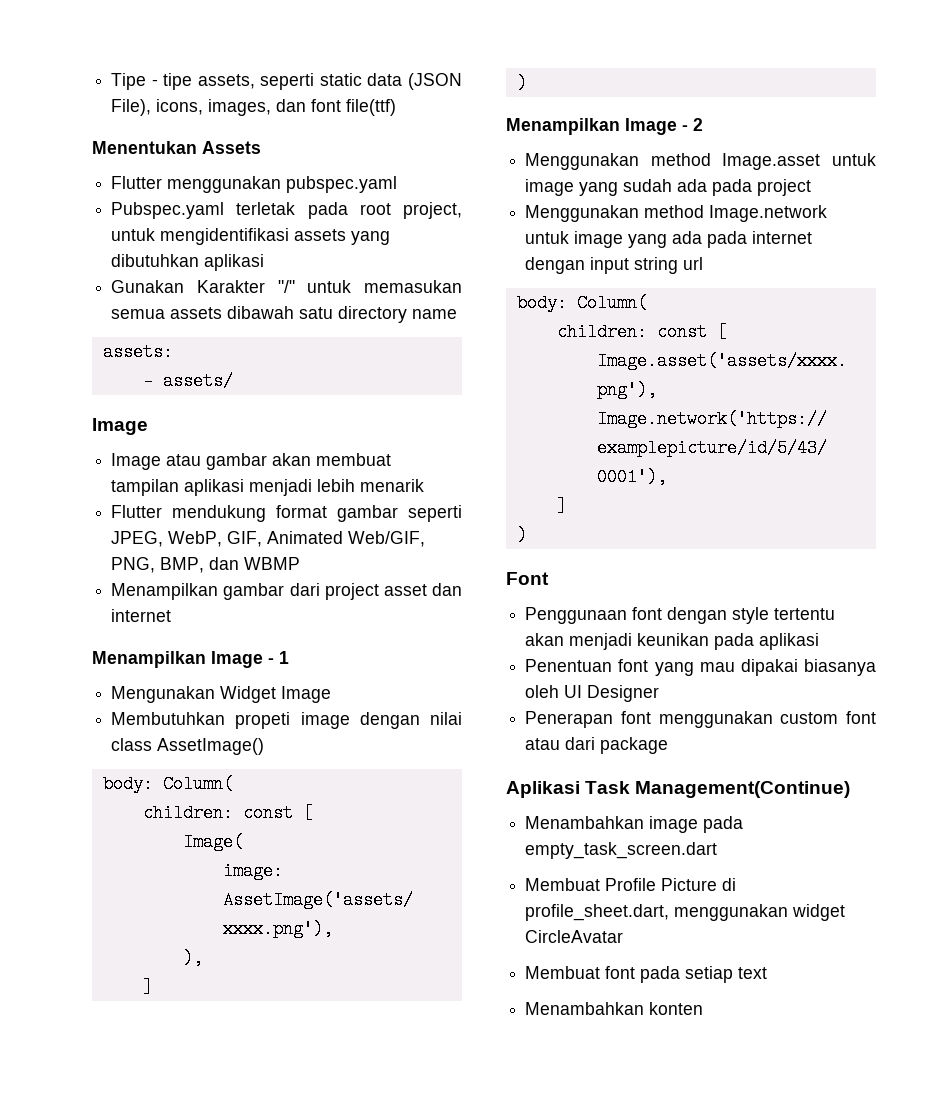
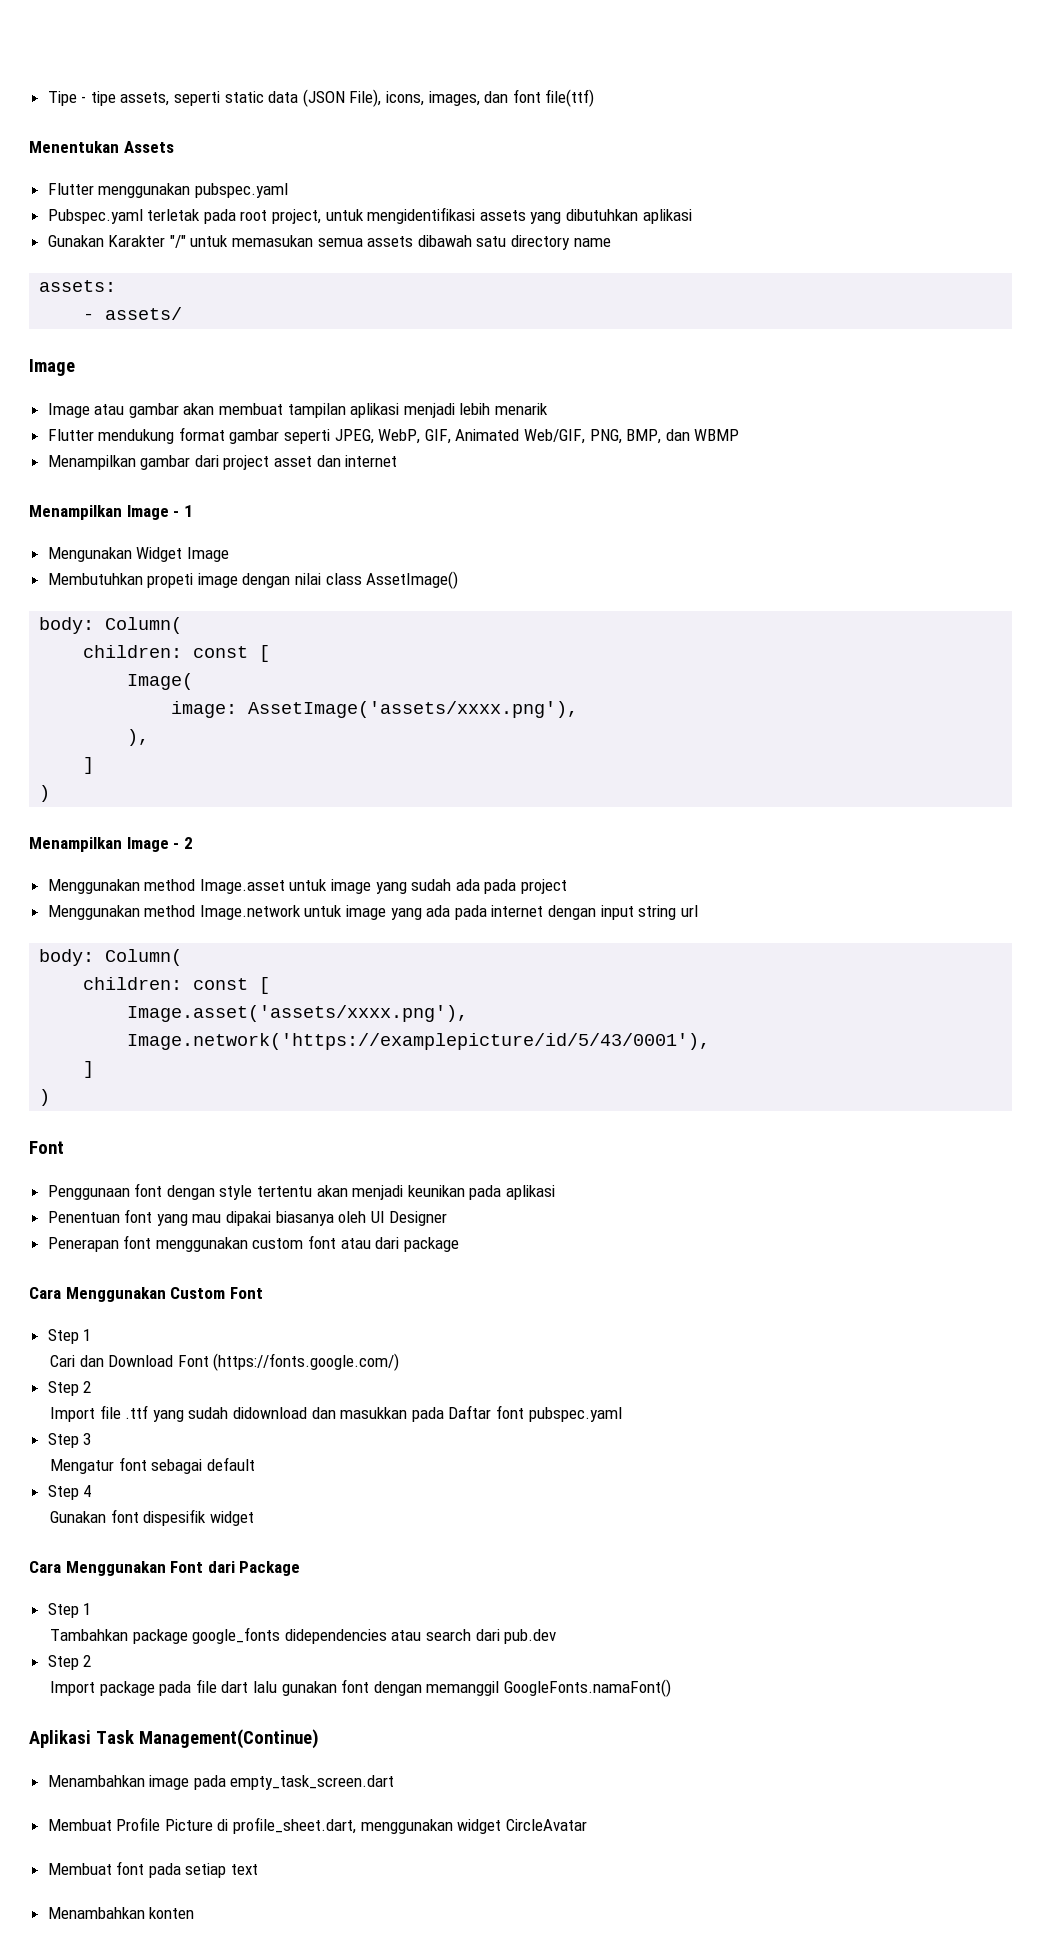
(669, 745) none -> [29,1287,263,1302] [47,1329,92,1344] [50,1353,400,1371] [47,1381,92,1396] [50,1405,622,1422] [47,1433,92,1448] [50,1457,255,1474] [47,1485,92,1500] [50,1509,254,1526] [29,1561,301,1576] [47,1603,92,1618] [50,1627,557,1644] [47,1655,92,1670] [50,1679,671,1697] // Cara Menggunakan Custom Font // Step 1 // Cari dan Download Font (https://fonts.google.com/) // Step 2 // Import file .ttf yang sudah didownload dan masukkan pada Daftar font pubspec.yaml // Step 3 // Mengatur font sebagai default // Step 4 // Gunakan font dispesifik widget // Cara Menggunakan Font dari Package // Step 1 // Tambahkan package google_fonts didependencies atau search dari pub.dev // Step 2 // Import package pada file dart lalu gunakan font dengan memanggil GoogleFonts.namaFont()

